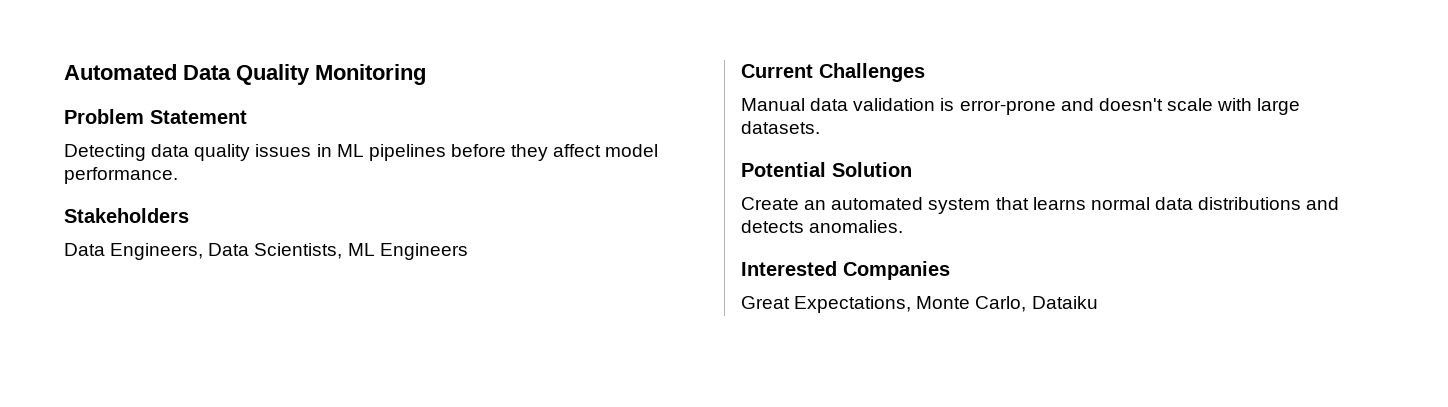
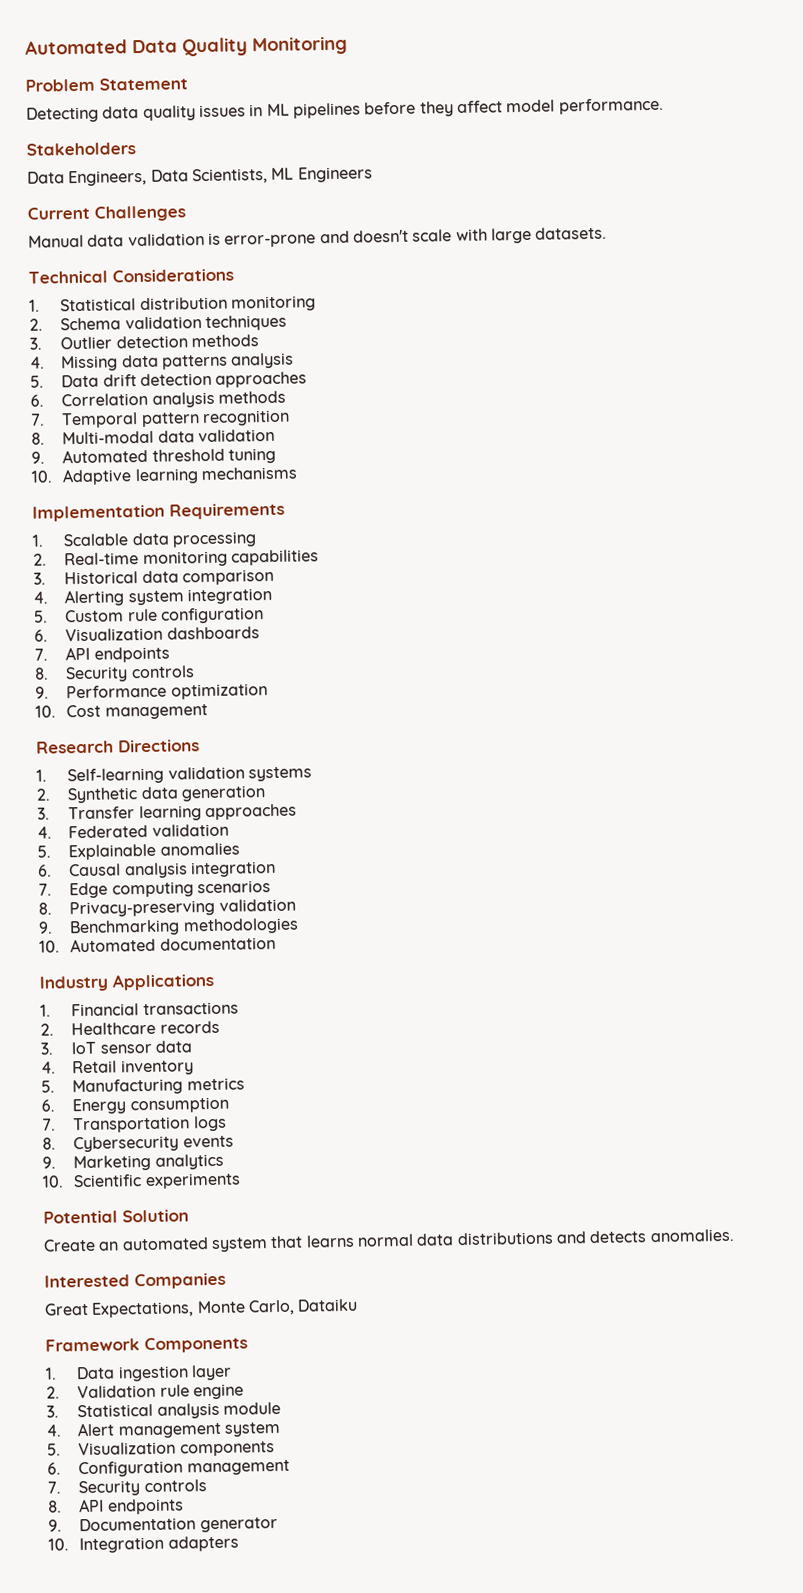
(820, 127) none -> [28,268,234,284] [29,295,317,312] [29,314,288,332] [29,334,260,350] [30,352,295,372] [30,371,308,388] [30,390,287,408] [30,409,291,429] [31,428,276,445] [31,447,277,464] [31,466,298,486] [32,502,285,522] [32,531,258,548] [33,549,320,568] [33,568,275,586] [33,587,273,607] [34,607,265,624] [34,626,260,642] [34,646,170,663] [34,665,195,683] [35,683,268,700] [35,704,208,720] [36,739,200,754] [36,766,313,785] [36,785,267,804] [37,803,298,822] [37,823,229,839] [37,842,240,861] [38,860,277,879] [38,880,272,899] [38,898,296,918] [38,917,299,937] [39,937,276,953] [39,972,215,992] [40,1001,239,1017] [40,1020,220,1036] [40,1040,193,1055] [41,1059,194,1076] [41,1077,245,1096] [41,1096,229,1115] [42,1115,227,1134] [42,1135,234,1153] [42,1153,224,1172] [42,1172,241,1190] // Technical Considerations // 1. Statistical distribution monitoring // 2. Schema validation techniques // 3. Outlier detection methods // 4. Missing data patterns analysis // 5. Data drift detection approaches // 6. Correlation analysis methods // 7. Temporal pattern recognition // 8. Multi-modal data validation // 9. Automated threshold tuning // 10. Adaptive learning mechanisms // Implementation Requirements // 1. Scalable data processing // 2. Real-time monitoring capabilities // 3. Historical data comparison // 4. Alerting system integration // 5. Custom rule configuration // 6. Visualization dashboards // 7. API endpoints // 8. Security controls // 9. Performance optimization // 10. Cost management // Research Directions // 1. Self-learning validation systems // 2. Synthetic data generation // 3. Transfer learning approaches // 4. Federated validation // 5. Explainable anomalies // 6. Causal analysis integration // 7. Edge computing scenarios // 8. Privacy-preserving validation // 9. Benchmarking methodologies // 10. Automated documentation // Industry Applications // 1. Financial transactions // 2. Healthcare records // 3. IoT sensor data // 4. Retail inventory // 5. Manufacturing metrics // 6. Energy consumption // 7. Transportation logs // 8. Cybersecurity events // 9. Marketing analytics // 10. Scientific experiments
(1098, 302) none -> [45,1336,248,1354] [45,1364,233,1382] [46,1383,245,1400] [46,1401,282,1419] [46,1421,282,1439] [47,1441,275,1457] [47,1459,290,1478] [47,1479,207,1497] [48,1498,184,1515] [48,1517,278,1533] [48,1535,239,1554] // Framework Components // 1. Data ingestion layer // 2. Validation rule engine // 3. Statistical analysis module // 4. Alert management system // 5. Visualization components // 6. Configuration management // 7. Security controls // 8. API endpoints // 9. Documentation generator // 10. Integration adapters

